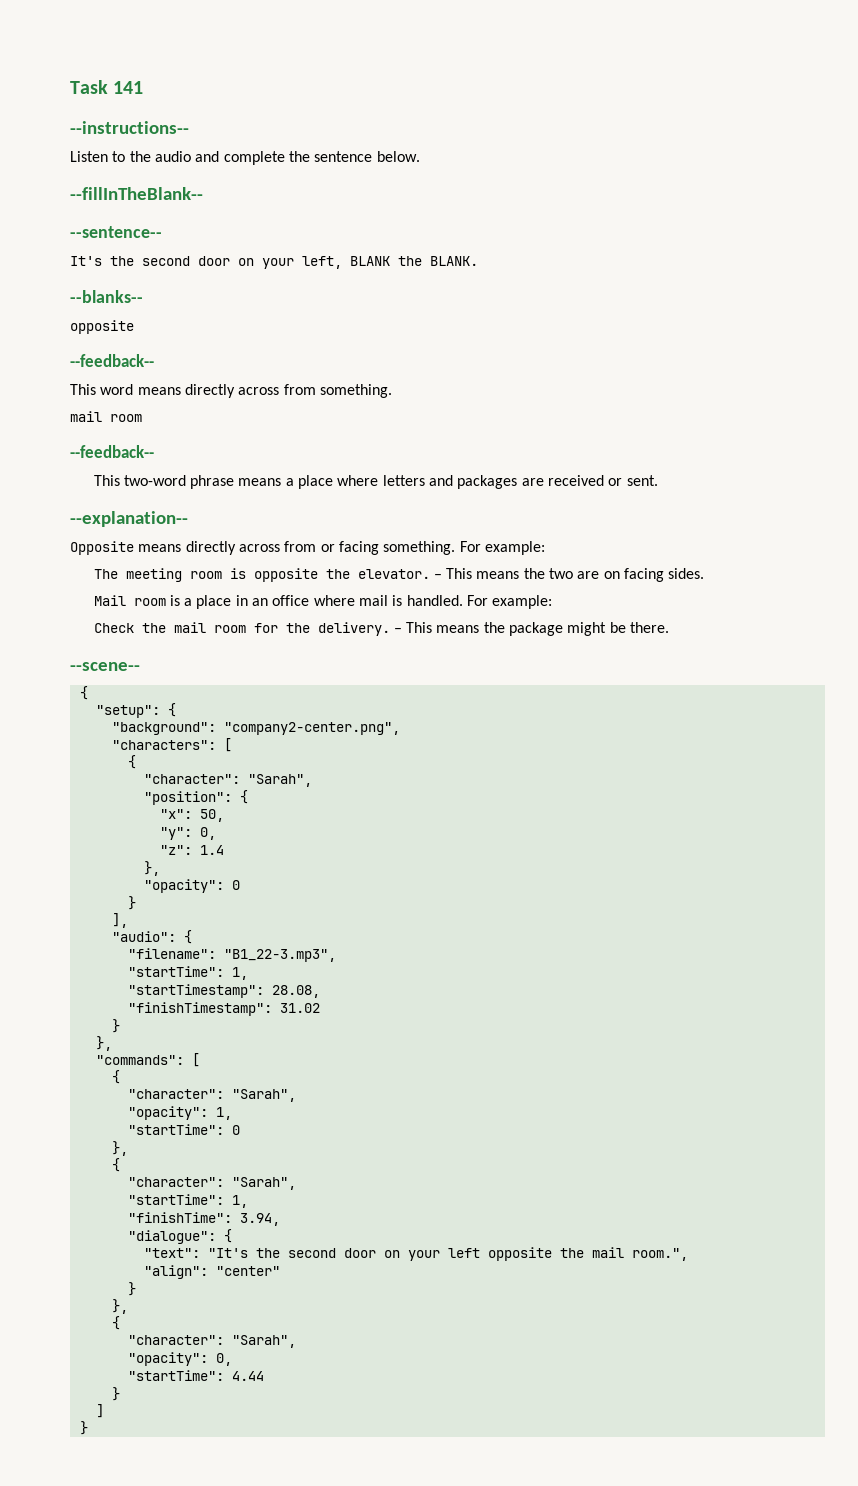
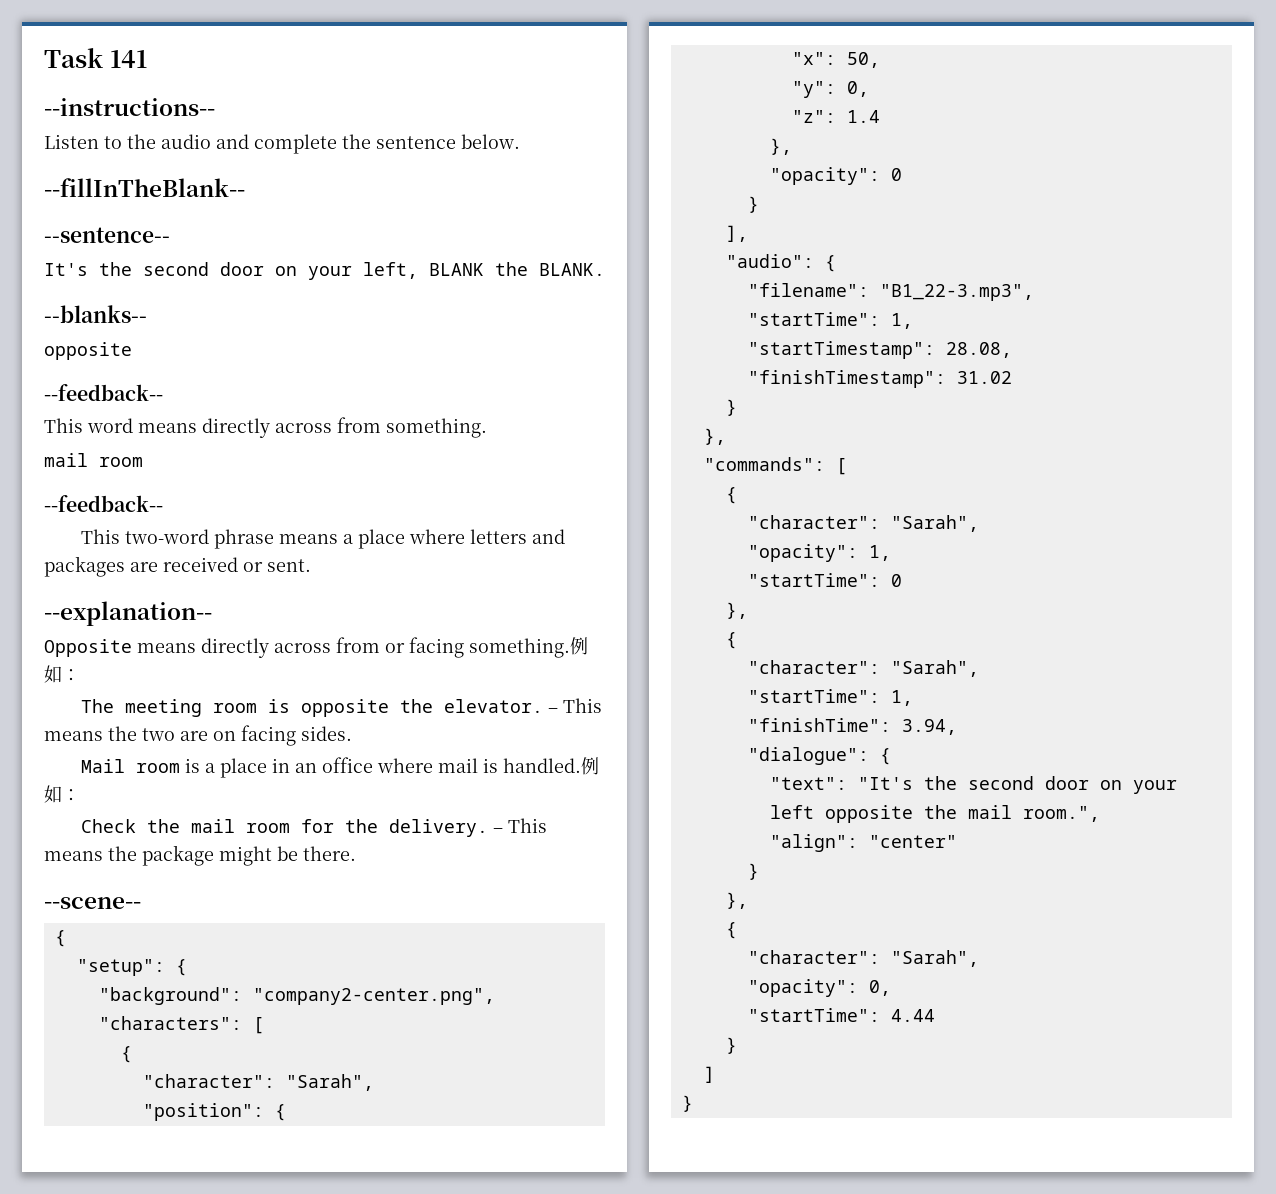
[459,541,545,555] For example: -> [570,637,588,655] [44,665,80,683] 例如：
[467,595,553,609] For example: -> [581,757,600,775] [44,785,80,803] 例如：

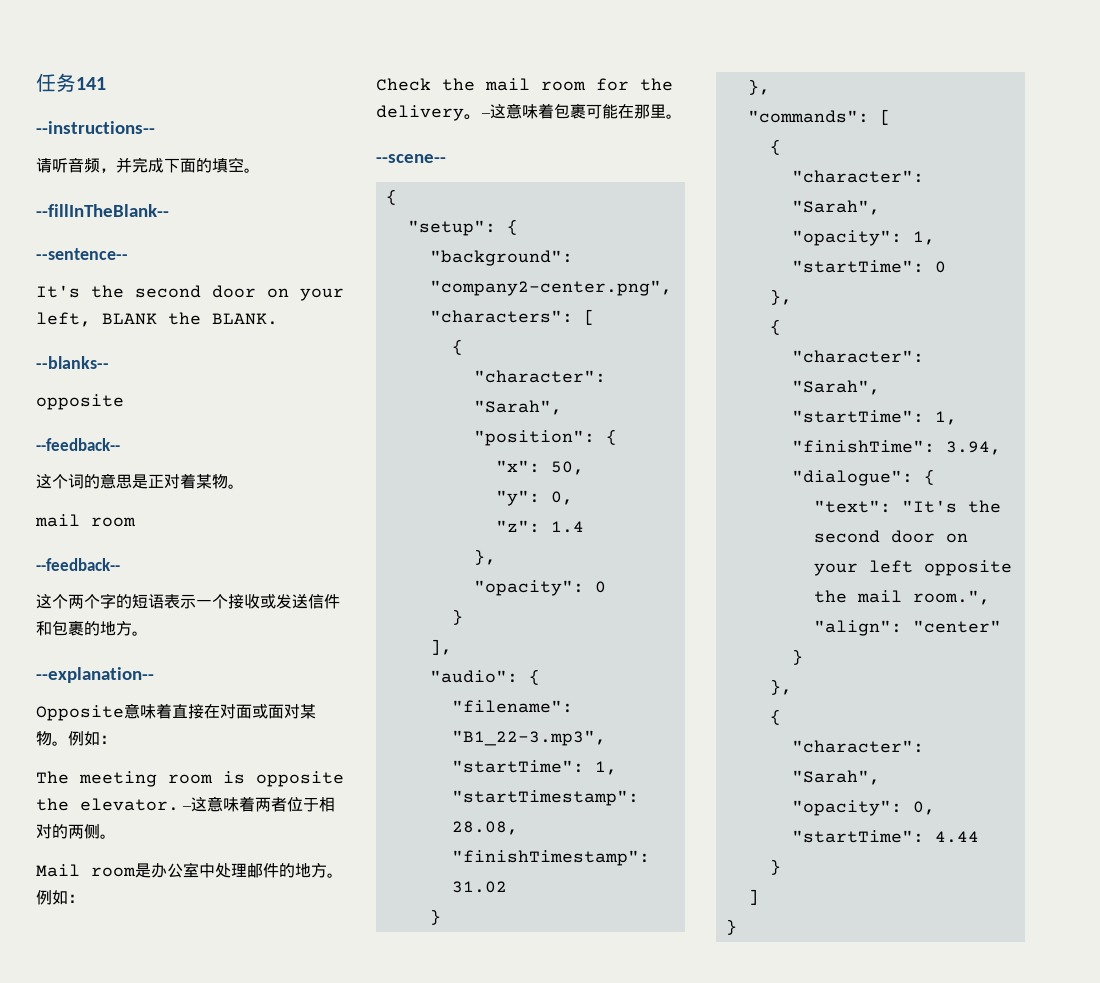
[44,48,103,68] Task -> [36,73,76,92] 任务
[44,134,520,154] Listen to the audio and complete the sentence below. -> [36,157,260,173] 请听音频，并完成下面的填空。
[44,417,487,438] [44,453,143,467] [44,495,163,512] [81,529,566,549] [44,556,311,577] [44,601,212,626] [44,637,570,658] This word means directly across from something. // mail room // --feedback-- // This two-word phrase means a place where letters and packages are received or sent. // --explanation-- // Opposite means directly across from or facing something. -> [36,473,244,489] [35,514,136,527] [36,558,120,571] [36,593,340,609] [36,620,148,636] [36,667,154,683] [36,703,316,721] [36,731,68,746] 这个词的意思是正对着某物。 // mail room // --feedback-- // 这个两个字的短语表示一个接收或发送信件和包裹的地方。 // --explanation-- // Opposite意味着直接在对面或面对某物。
[563,698,603,713] [44,725,352,746] [81,757,582,778] This means the two are on facing sides. // Mail room is a place in an office where mail is handled. -> [191,796,336,812] [36,824,116,839] [36,862,343,878] 这意味着两者位于相对的两侧。 // Mail room是办公室中处理邮件的地方。
[389,818,548,837] [44,845,356,866] delivery. – This means the package might be there. -> [376,103,682,121] delivery。–这意味着包裹可能在那里。

